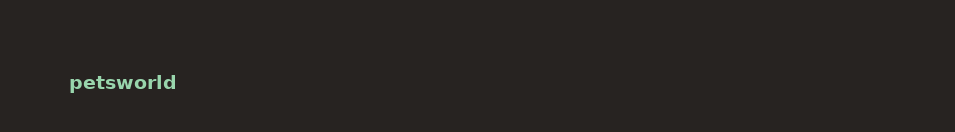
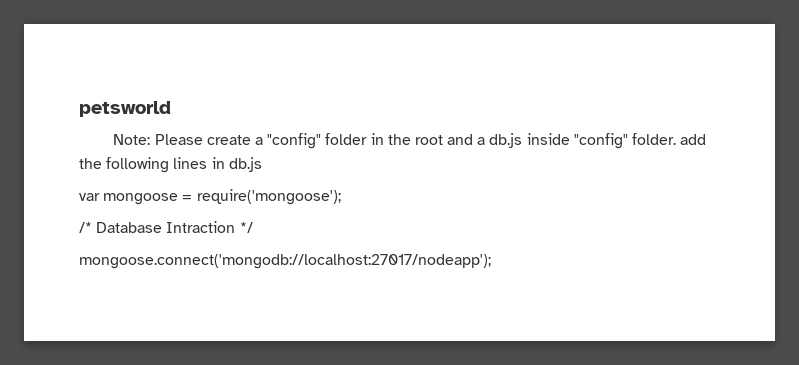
(177, 84) none -> [113,133,707,149] [79,157,262,173] [79,189,341,205] [79,221,253,233] [79,254,491,269] // Note: Please create a "config" folder in the root and a db.js inside "config" folder. add the following lines in db.js // var mongoose = require('mongoose'); // /* Database Intraction */ // mongoose.connect('mongodb://localhost:27017/nodeapp');

